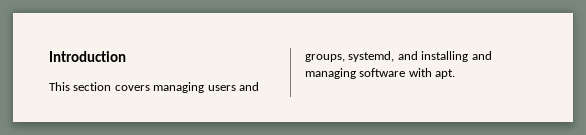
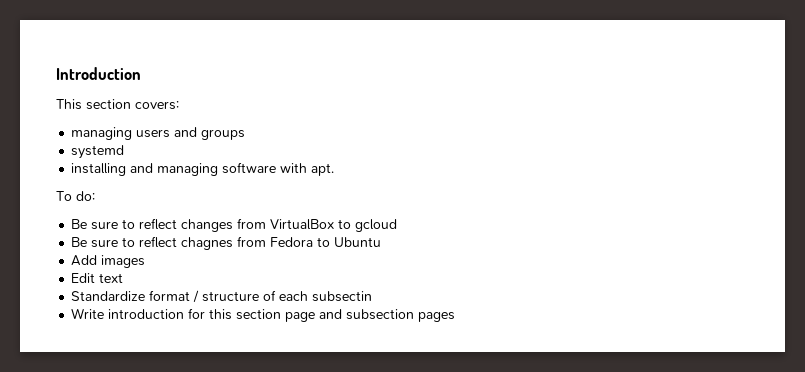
[114,85,150,91] covers -> [135,101,179,110] covers: //
[305,51,418,62] groups, systemd, and -> [201,129,246,140] [71,145,125,159] groups // systemd //
(456, 74) none -> [56,191,95,201] [71,218,398,232] [71,236,382,250] [71,255,146,268] [71,273,124,283] [71,290,373,303] [71,308,456,322] // To do: // Be sure to reflect changes from VirtualBox to gcloud // Be sure to reflect chagnes from Fedora to Ubuntu // Add images // Edit text // Standardize format / structure of each subsectin // Write introduction for this section page and subsection pages

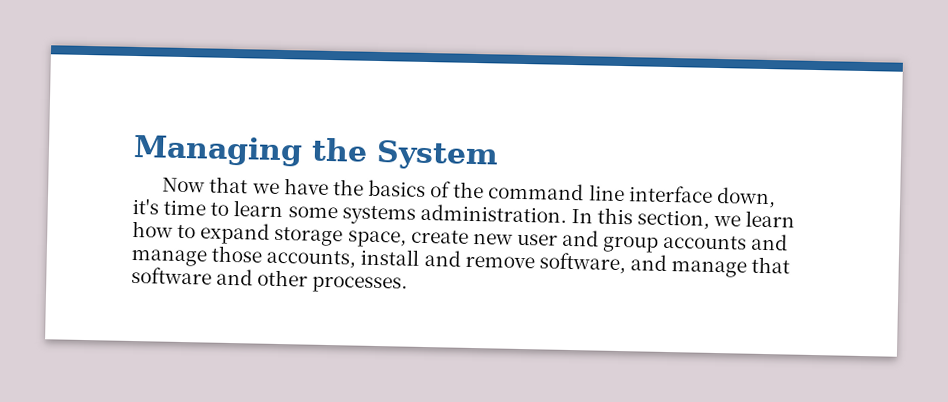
[56,67,141,80] [56,99,179,110] [71,127,246,140] [71,145,125,159] [71,162,335,176] [56,191,95,201] [71,218,398,232] [71,236,382,250] [71,255,146,268] [71,273,124,283] [71,290,373,303] [71,308,456,322] Introduction // This section covers: // managing users and groups // systemd // installing and managing software with apt. // To do: // Be sure to reflect changes from VirtualBox to gcloud // Be sure to reflect chagnes from Fedora to Ubuntu // Add images // Edit text // Standardize format / structure of each subsectin // Write introduction for this section page and subsection pages -> [133,134,499,171] [162,176,776,209] [132,197,796,230] [132,220,789,253] [131,245,791,278] [131,266,409,294] Managing the System // Now that we have the basics of the command line interface down, it's time to learn some systems administration. In this section, we learn how to expand storage space, create new user and group accounts and manage those accounts, install and remove software, and manage that software and other processes.

